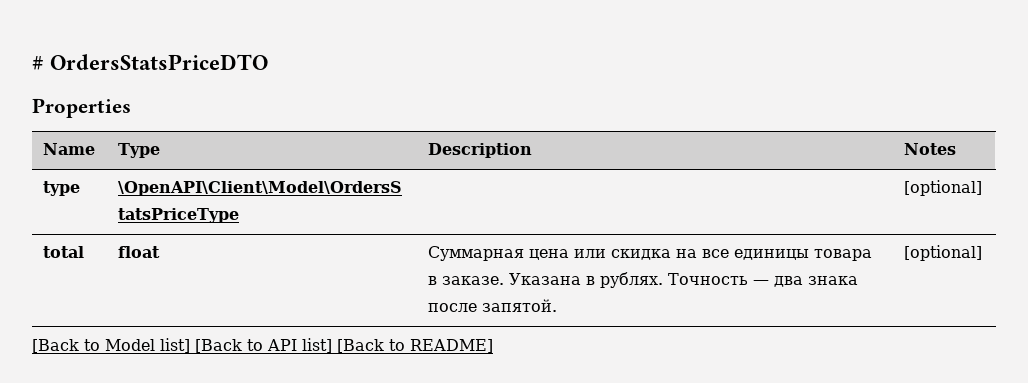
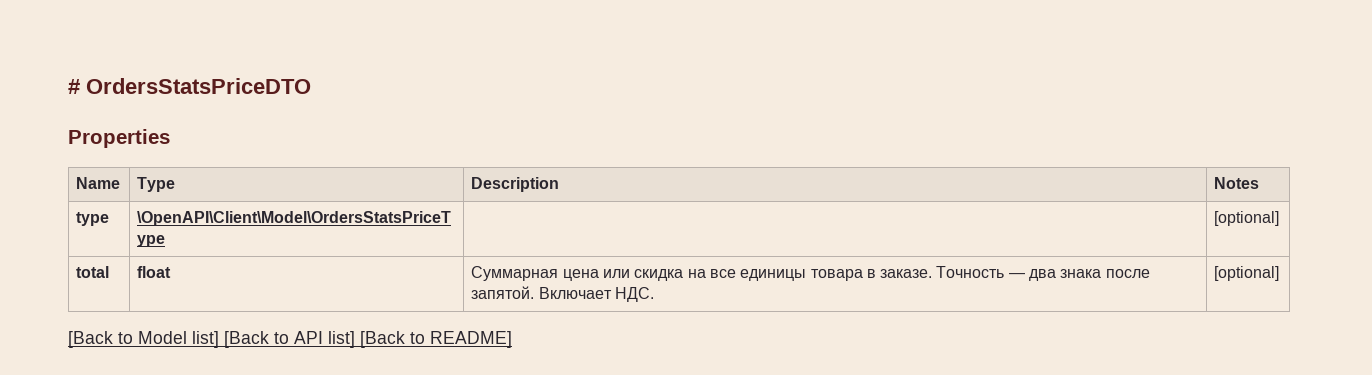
[509,272,664,288] Указана в рублях. -> (933, 273) none
(558, 305) none -> [538,287,654,302] Включает НДС.

